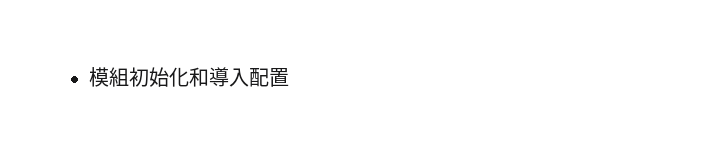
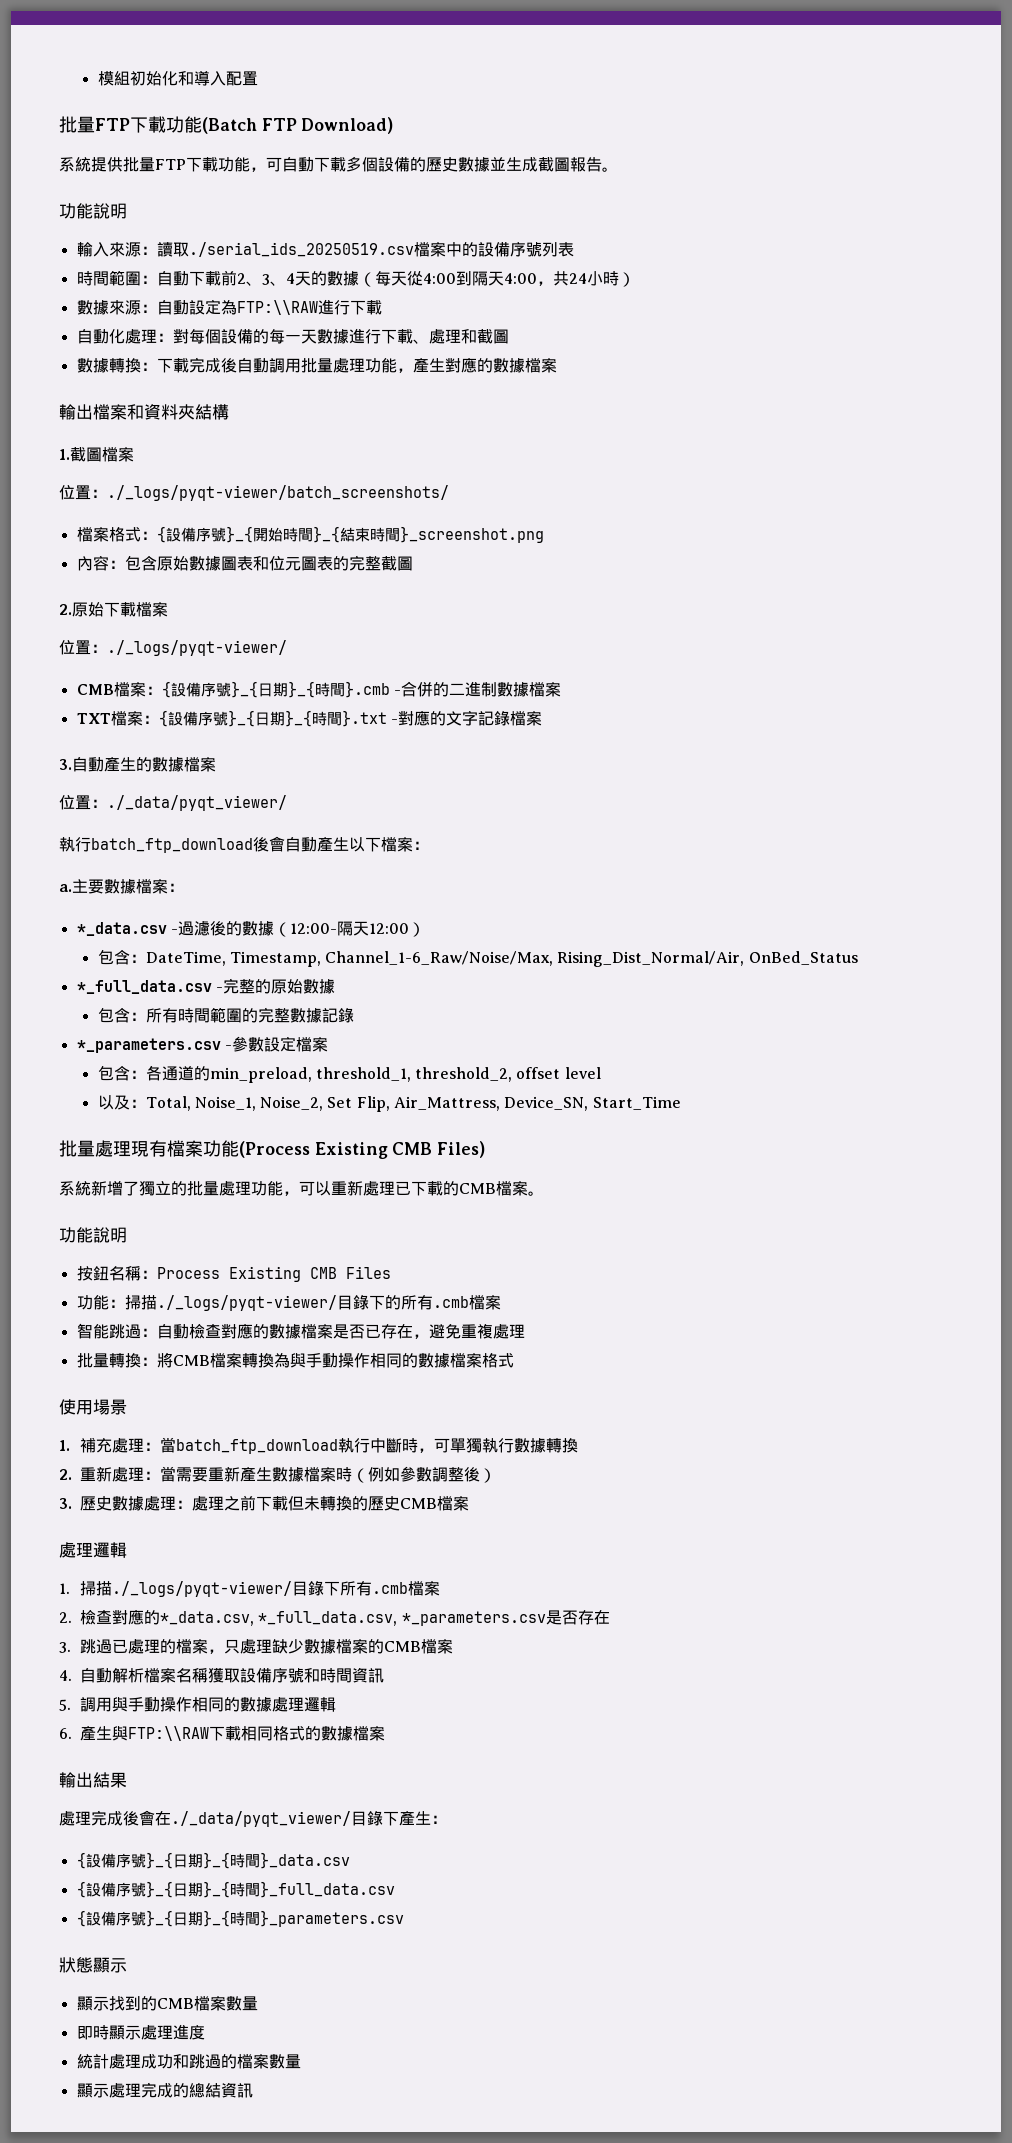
(289, 77) none -> [59,116,394,134] [59,156,618,172] [59,203,127,219] [76,242,574,257] [76,270,635,287] [76,299,382,315] [76,328,509,344] [76,357,557,373] [59,404,229,420] [59,447,134,462] [59,485,449,501] [76,526,544,543] [76,555,413,571] [59,602,168,617] [59,640,287,656] [76,681,561,698] [76,710,542,727] [59,757,216,772] [59,795,287,811] [59,836,429,853] [59,879,184,894] [76,921,425,937] [97,949,858,967] [76,978,335,994] [97,1007,354,1023] [76,1036,328,1053] [97,1065,601,1083] [97,1095,681,1112] [59,1140,486,1159] [59,1180,544,1196] [59,1227,127,1243] [76,1266,391,1282] [76,1294,501,1311] [76,1323,525,1339] [76,1352,514,1368] [59,1399,127,1415] [59,1437,578,1454] [59,1466,496,1483] [59,1495,469,1511] [59,1542,127,1558] [59,1580,440,1597] [59,1609,610,1626] [59,1639,453,1654] [59,1667,384,1683] [59,1697,336,1712] [59,1726,385,1741] [59,1772,127,1788] [59,1810,447,1827] [76,1852,350,1869] [76,1881,395,1898] [76,1910,404,1927] [59,1957,127,1973] [76,1996,258,2011] [76,2024,205,2040] [76,2054,301,2069] [76,2082,253,2098] // 批量FTP下載功能(Batch FTP Download) // 系統提供批量FTP下載功能，可自動下載多個設備的歷史數據並生成截圖報告。 // 功能說明 // 輸入來源：讀取./serial_ids_20250519.csv檔案中的設備序號列表 // 時間範圍：自動下載前2、3、4天的數據（每天從4:00到隔天4:00，共24小時） // 數據來源：自動設定為FTP:\\RAW進行下載 // 自動化處理：對每個設備的每一天數據進行下載、處理和截圖 // 數據轉換：下載完成後自動調用批量處理功能，產生對應的數據檔案 // 輸出檔案和資料夾結構 // 1.截圖檔案 // 位置：./_logs/pyqt-viewer/batch_screenshots/ // 檔案格式：{設備序號}_{開始時間}_{結束時間}_screenshot.png // 內容：包含原始數據圖表和位元圖表的完整截圖 // 2.原始下載檔案 // 位置：./_logs/pyqt-viewer/ // CMB檔案：{設備序號}_{日期}_{時間}.cmb -合併的二進制數據檔案 // TXT檔案：{設備序號}_{日期}_{時間}.txt -對應的文字記錄檔案 // 3.自動產生的數據檔案 // 位置：./_data/pyqt_viewer/ // 執行batch_ftp_download後會自動產生以下檔案： // a.主要數據檔案： // *_data.csv -過濾後的數據（12:00-隔天12:00） // 包含：DateTime, Timestamp, Channel_1-6_Raw/Noise/Max, Rising_Dist_Normal/Air, OnBed_Status // *_full_data.csv -完整的原始數據 // 包含：所有時間範圍的完整數據記錄 // *_parameters.csv -參數設定檔案 // 包含：各通道的min_preload, threshold_1, threshold_2, offset level // 以及：Total, Noise_1, Noise_2, Set Flip, Air_Mattress, Device_SN, Start_Time // 批量處理現有檔案功能(Process Existing CMB Files) // 系統新增了獨立的批量處理功能，可以重新處理已下載的CMB檔案。 // 功能說明 // 按鈕名稱：Process Existing CMB Files // 功能：掃描./_logs/pyqt-viewer/目錄下的所有.cmb檔案 // 智能跳過：自動檢查對應的數據檔案是否已存在，避免重複處理 // 批量轉換：將CMB檔案轉換為與手動操作相同的數據檔案格式 // 使用場景 // 1.補充處理：當batch_ftp_download執行中斷時，可單獨執行數據轉換 // 2.重新處理：當需要重新產生數據檔案時（例如參數調整後） // 3.歷史數據處理：處理之前下載但未轉換的歷史CMB檔案 // 處理邏輯 // 1.掃描./_logs/pyqt-viewer/目錄下所有.cmb檔案 // 2.檢查對應的*_data.csv, *_full_data.csv, *_parameters.csv是否存在 // 3.跳過已處理的檔案，只處理缺少數據檔案的CMB檔案 // 4.自動解析檔案名稱獲取設備序號和時間資訊 // 5.調用與手動操作相同的數據處理邏輯 // 6.產生與FTP:\\RAW下載相同格式的數據檔案 // 輸出結果 // 處理完成後會在./_data/pyqt_viewer/目錄下產生： // {設備序號}_{日期}_{時間}_data.csv // {設備序號}_{日期}_{時間}_full_data.csv // {設備序號}_{日期}_{時間}_parameters.csv // 狀態顯示 // 顯示找到的CMB檔案數量 // 即時顯示處理進度 // 統計處理成功和跳過的檔案數量 // 顯示處理完成的總結資訊

